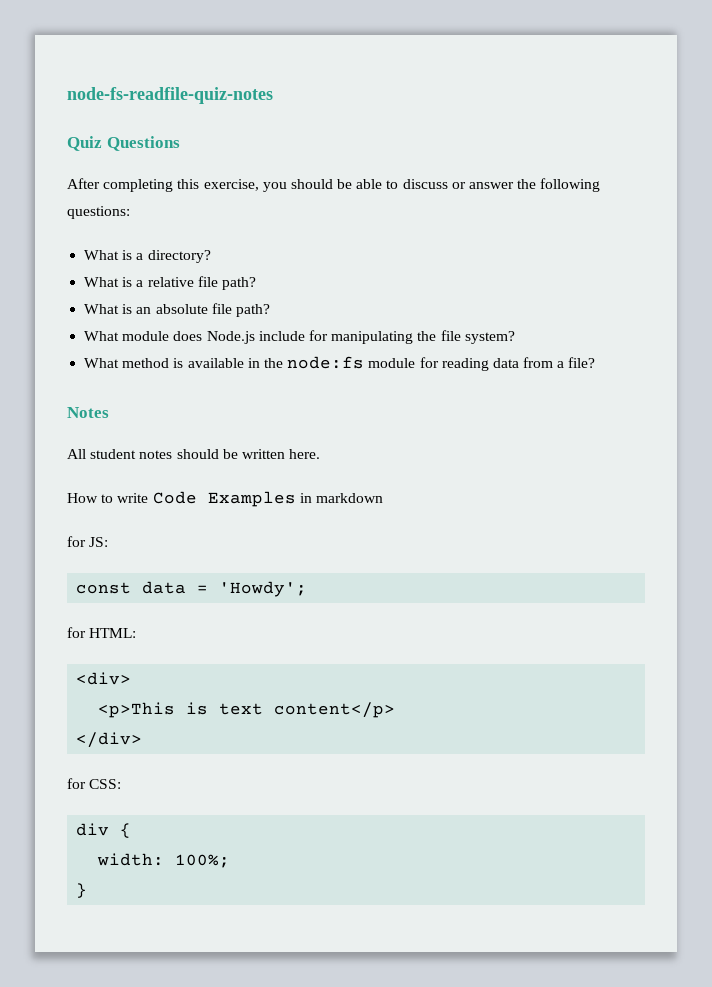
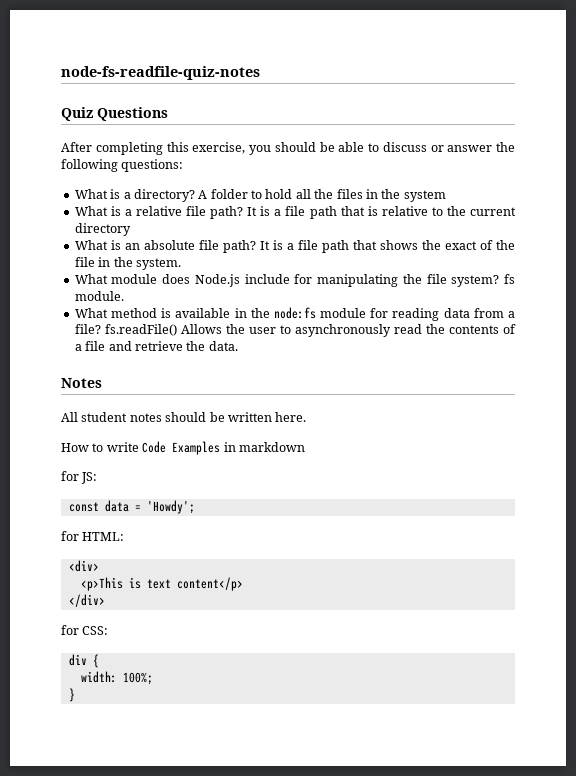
(211, 256) none -> [198,189,446,202] A folder to hold all the files in the system
(256, 283) none -> [247,206,516,219] [74,223,131,236] It is a file path that is relative to the current directory
(270, 310) none -> [259,240,515,253] [74,257,181,270] It is a file path that shows the exact of the file in the system.
(515, 337) none -> [504,274,515,284] [74,291,124,301] fs module.
(596, 362) none -> [104,324,516,337] [74,341,238,351] fs.readFile() Allows the user to asynchronously read the contents of a file and retrieve the data.

